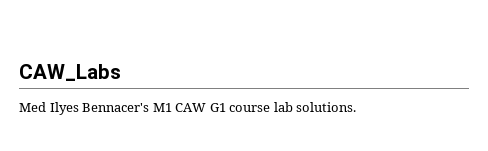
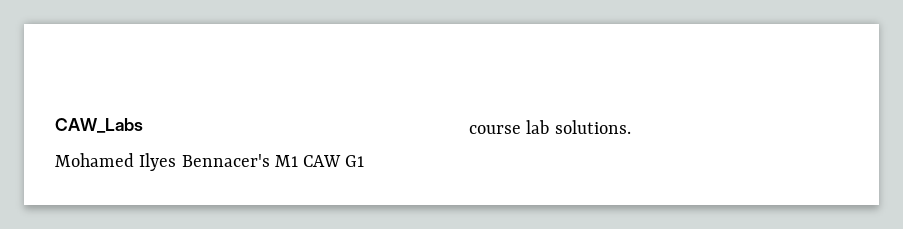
[19,102,46,112] Med -> [55,153,134,167] Mohamed

